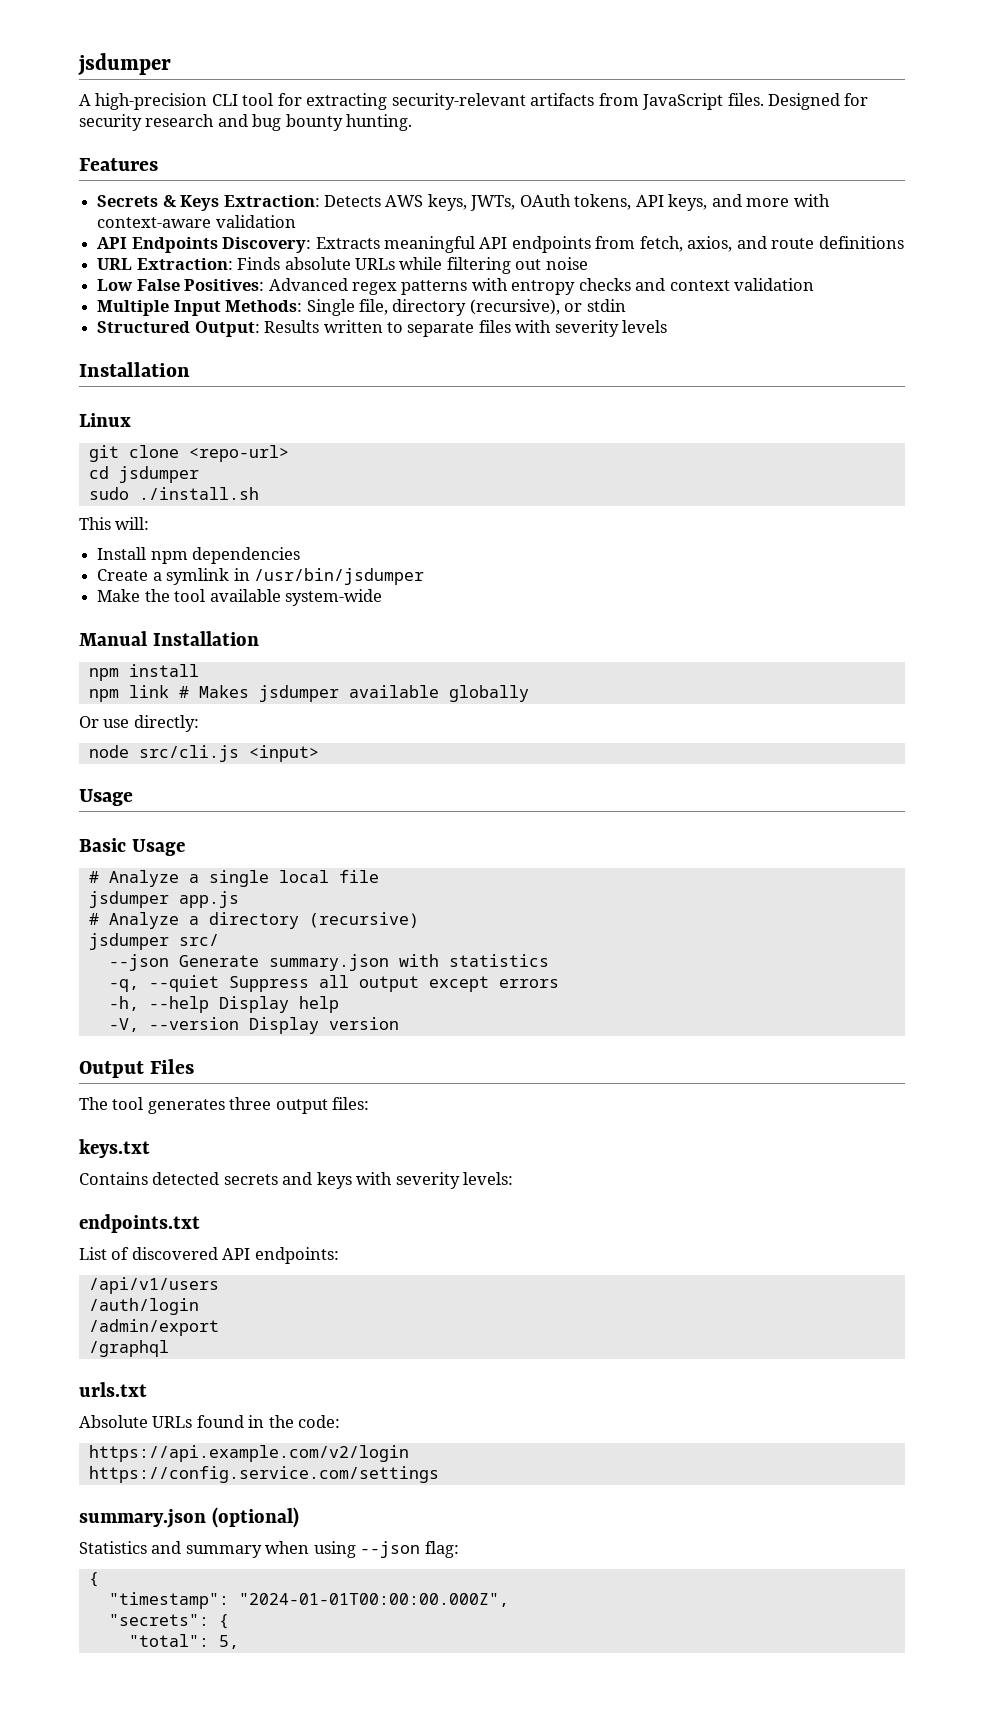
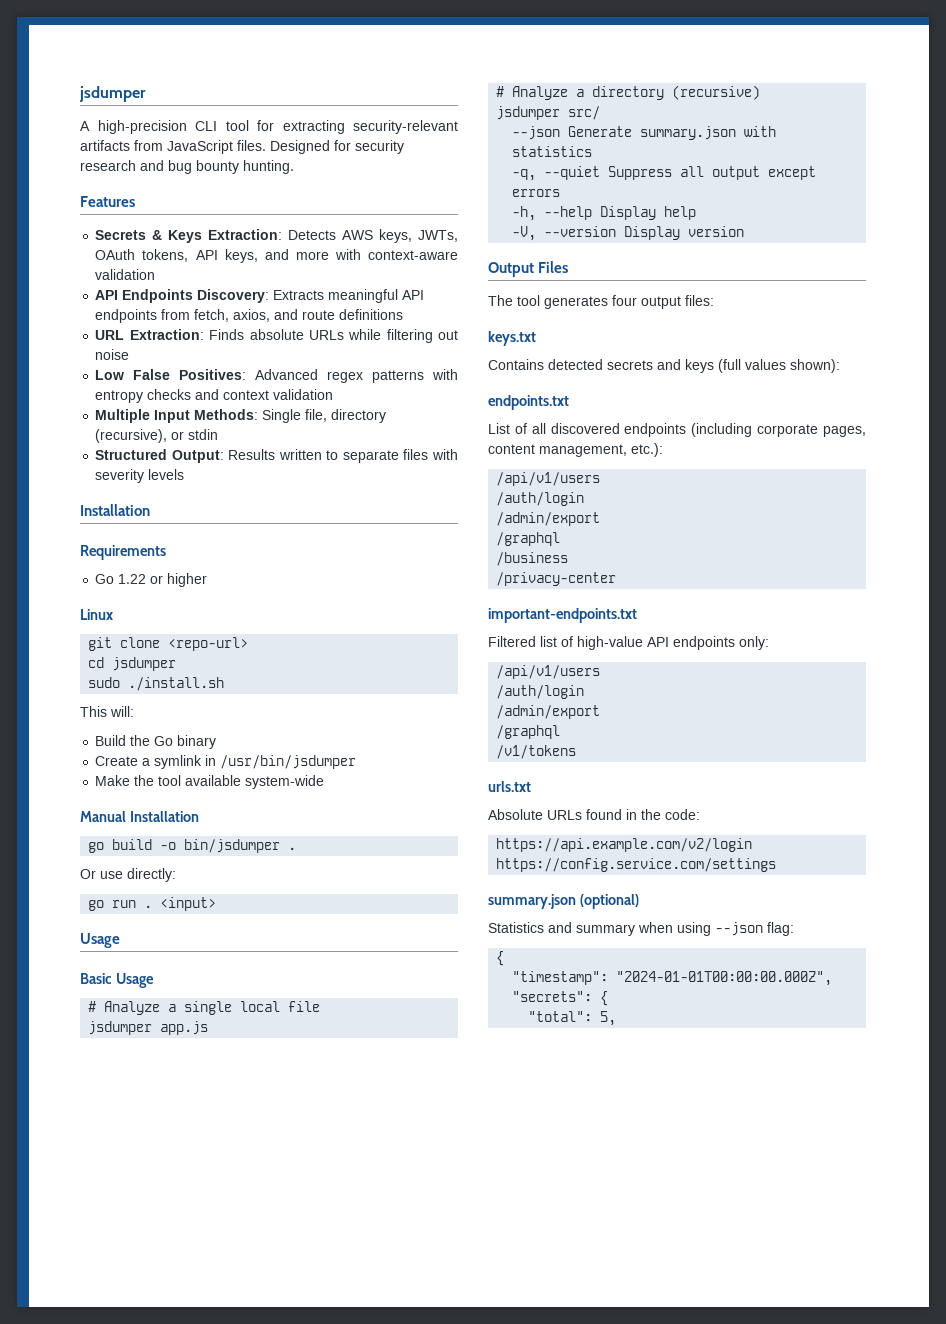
(190, 369) none -> [80,545,166,560] [95,573,208,587] // Requirements // Go 1.22 or higher
[97,547,301,564] Install npm dependencies -> [95,735,217,749] Build the Go binary
[88,664,199,681] [88,685,529,702] npm install // npm link # Makes jsdumper available globally -> [88,839,297,853] go build -o bin/jsdumper .
[88,745,239,762] node src/cli.js -> [88,900,153,911] go run .
[229,1097,272,1110] three -> [612,295,637,306] four
[356,1172,514,1189] with severity levels: -> [718,359,840,373] (full values shown):
[131,1247,339,1264] [88,1277,219,1294] [88,1298,199,1315] [88,1319,219,1336] [88,1340,169,1357] discovered API endpoints: // /api/v1/users // /auth/login // /admin/export // /graphql -> [531,423,866,437] [488,443,663,457] [496,472,601,486] [496,492,585,506] [496,512,601,526] [496,532,561,546] [496,552,569,566] [496,572,617,586] [488,608,637,623] [488,636,769,650] [496,665,601,679] [496,685,585,699] [496,705,601,719] [496,725,561,739] [496,745,577,759] all discovered endpoints (including corporate pages, content management, etc.): // /api/v1/users // /auth/login // /admin/export // /graphql // /business // /privacy-center // important-endpoints.txt // Filtered list of high-value API endpoints only: // /api/v1/users // /auth/login // /admin/export // /graphql // /v1/tokens

